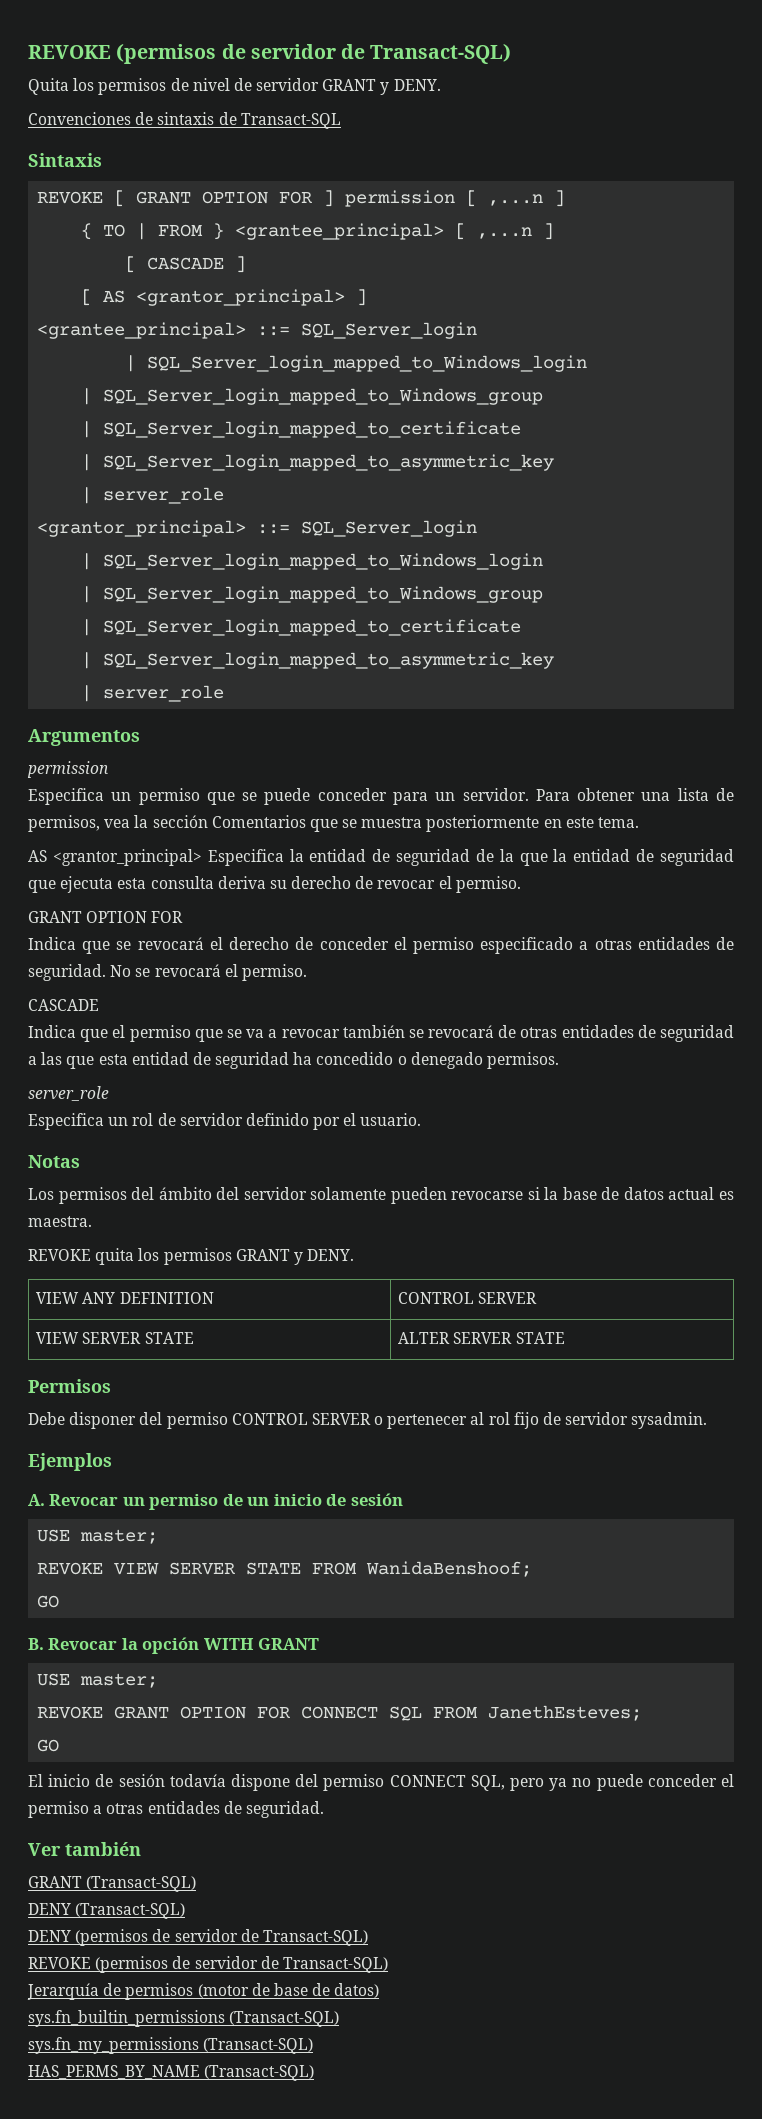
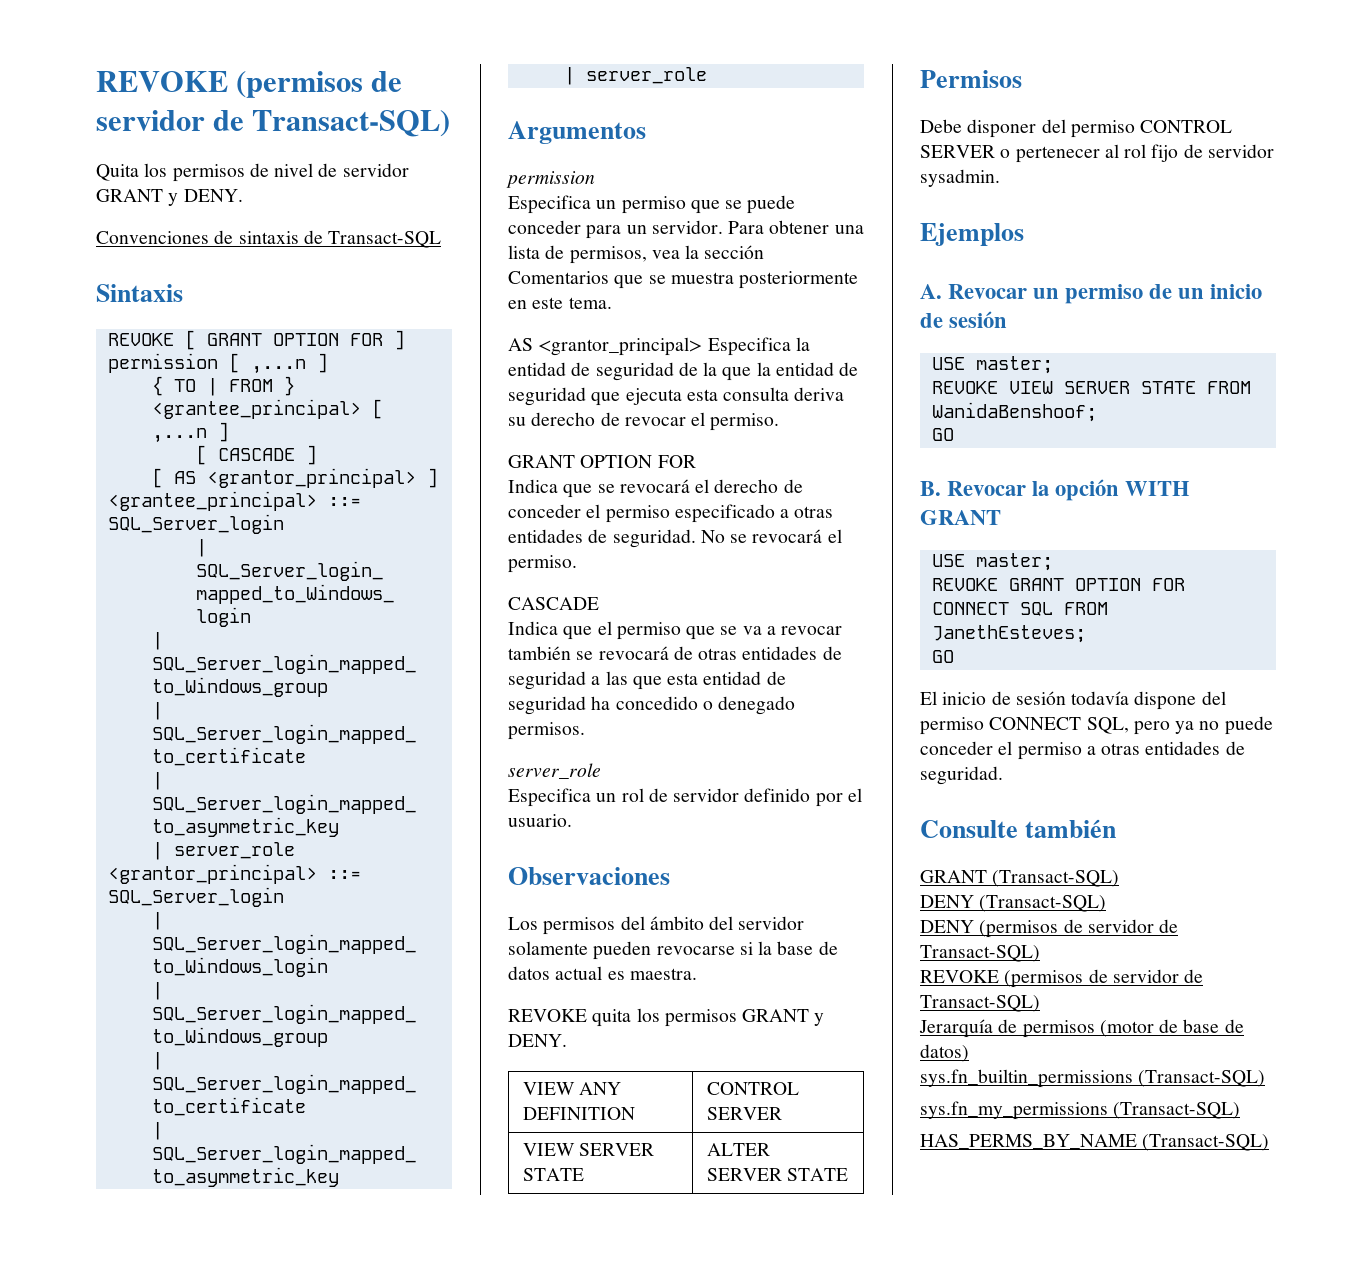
[28,1155,80,1168] Notas -> [508,867,670,885] Observaciones
[28,1843,61,1856] Ver -> [920,820,1018,838] Consulte

